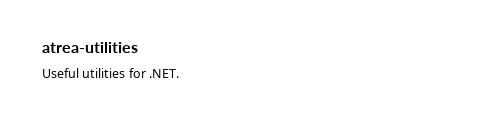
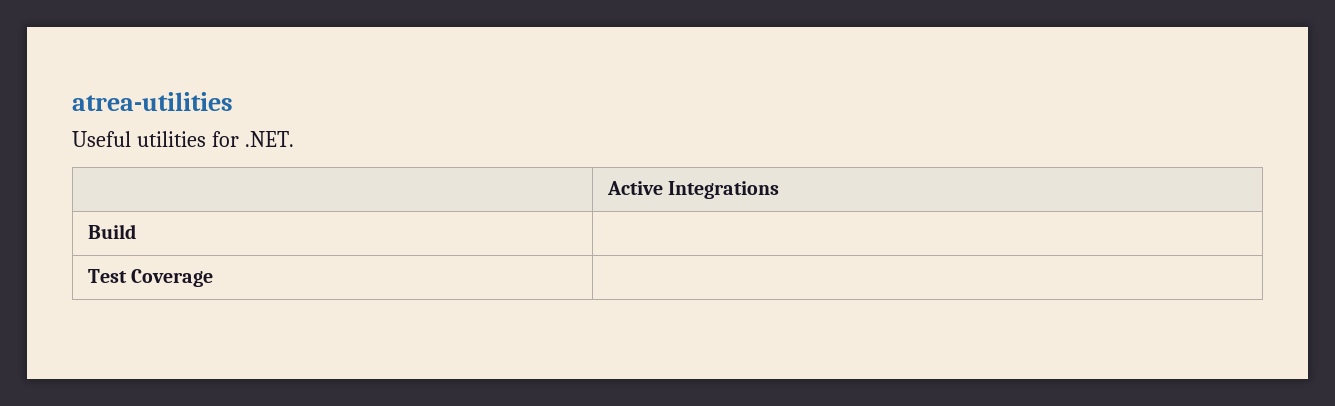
(180, 73) none -> [607,181,780,199] [88,224,137,239] [88,269,214,287] // | Active Integrations // Build | // Test Coverage |

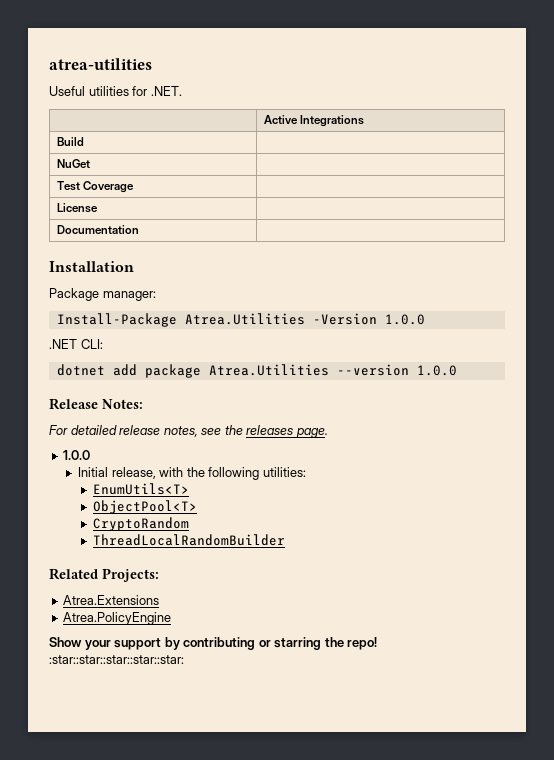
(137, 231) none -> [56,159,90,168] // NuGet |
(214, 278) none -> [56,203,98,213] [56,225,139,234] [49,261,134,272] [49,288,156,301] [56,313,425,327] [49,339,103,349] [56,364,457,378] [49,398,143,410] [49,425,328,438] [63,450,91,460] [78,467,306,480] [92,483,189,495] [92,500,197,514] [92,517,189,531] [92,534,285,546] [49,568,159,582] [63,595,160,605] [63,612,172,625] [49,637,378,650] [49,655,184,664] // License | // Documentation | // Installation // Package manager: // Install-Package Atrea.Utilities -Version 1.0.0 // .NET CLI: // dotnet add package Atrea.Utilities --version 1.0.0 // Release Notes: // For detailed release notes, see the releases page. // 1.0.0 // Initial release, with the following utilities: // EnumUtils<T> // ObjectPool<T> // CryptoRandom // ThreadLocalRandomBuilder // Related Projects: // Atrea.Extensions // Atrea.PolicyEngine // Show your support by contributing or starring the repo! :star::star::star::star::star:

